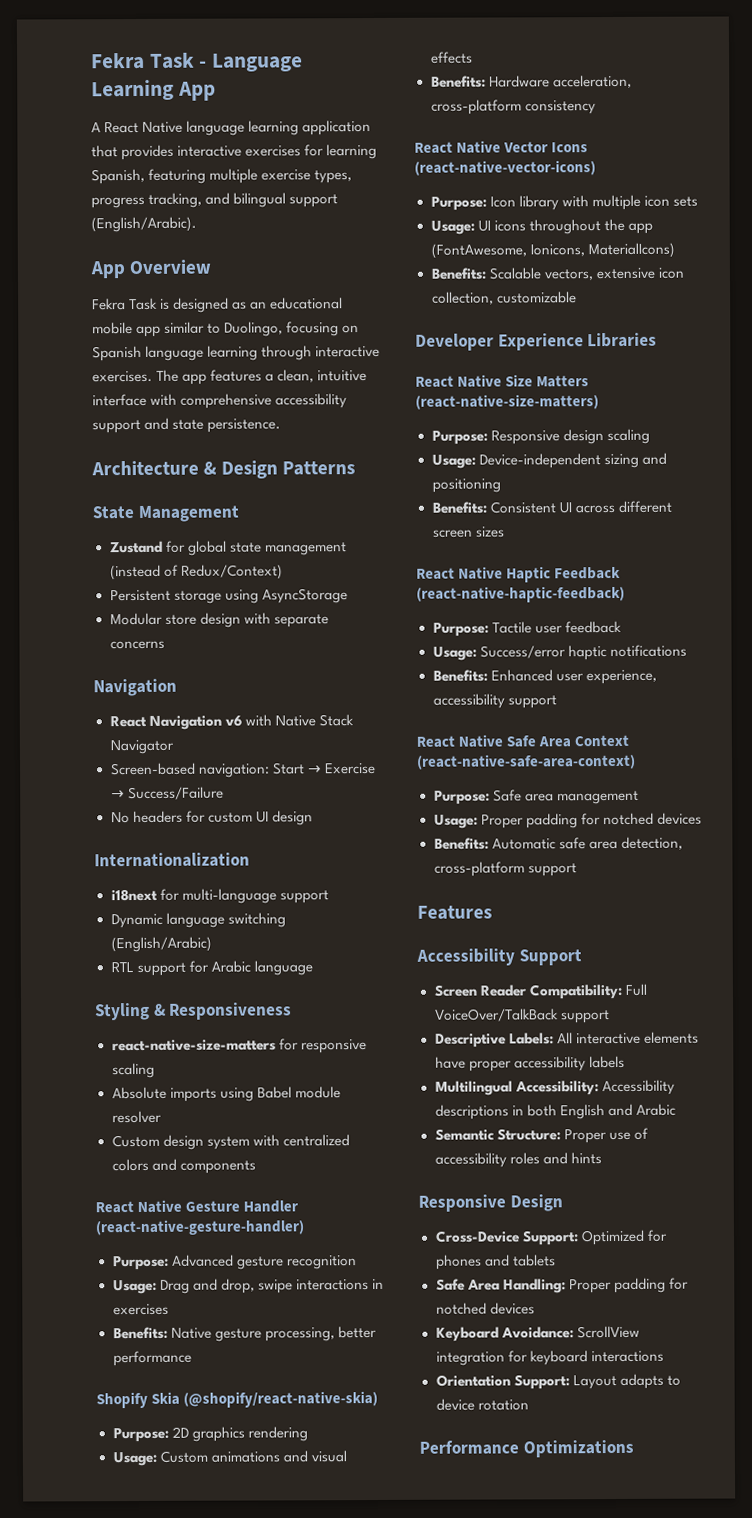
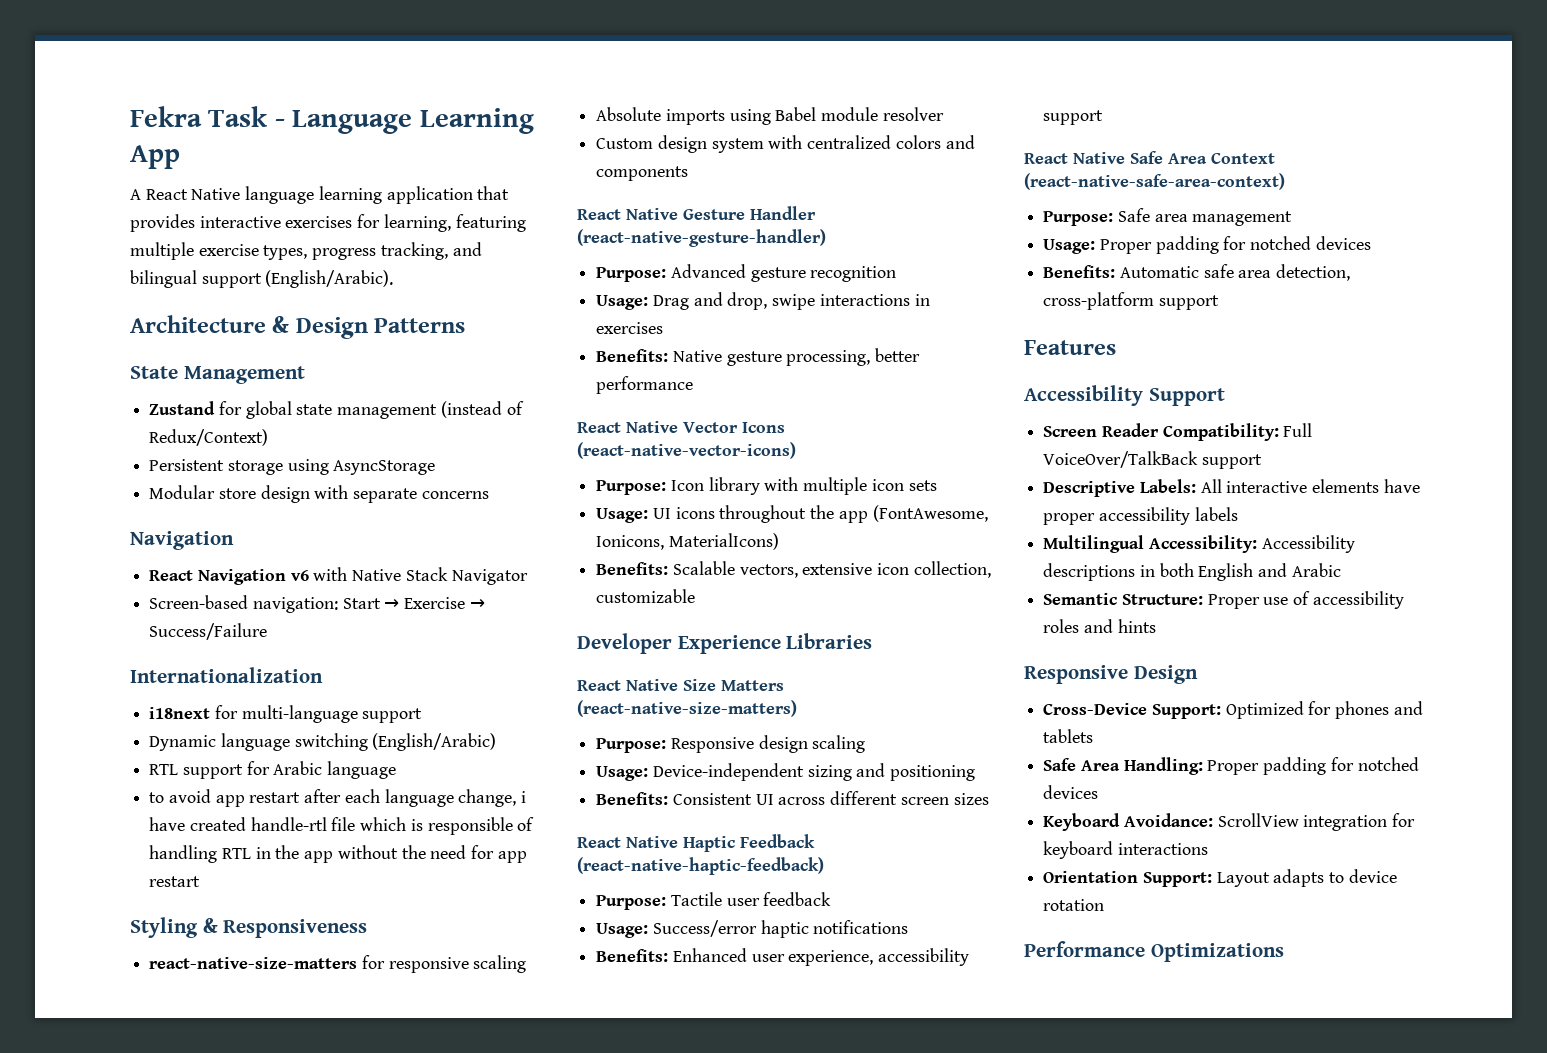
[326,143,378,160] [91,168,145,185] learning Spanish, -> [383,214,451,232] learning,
[90,259,212,279] [92,297,344,313] [92,321,360,338] [92,345,381,362] [92,369,368,385] [92,393,348,409] [92,417,282,434] // App Overview // Fekra Task is designed as an educational mobile app similar to Duolingo, focusing on Spanish language learning through interactive exercises. The app features a clean, intuitive interface with comprehensive accessibility support and state persistence. -> (394, 279) none
[110,810,313,826] // No headers for custom UI design -> (268, 631) none
(313, 968) none -> [149,789,527,807] [149,817,535,835] [149,845,527,863] [149,876,201,887] // to avoid app restart after each language change, i have created handle-rtl file which is responsible of handling RTL in the app without the need for app restart
[96,1390,379,1409] [112,1426,308,1443] [112,1450,347,1467] [430,51,473,64] [430,74,632,89] [430,99,596,115] // Shopify Skia (@shopify/react-native-skia) // Purpose: 2D graphics rendering // Usage: Custom animations and visual effects // Benefits: Hardware acceleration, cross-platform consistency -> (694, 385) none

